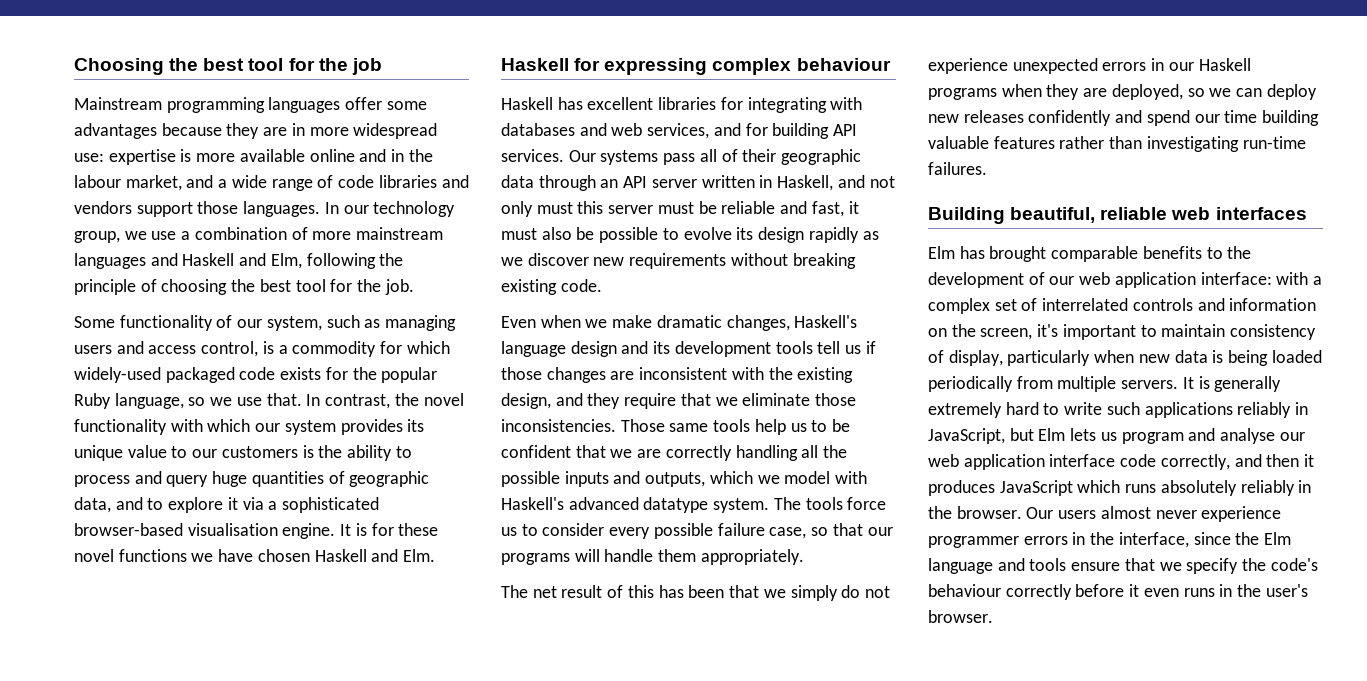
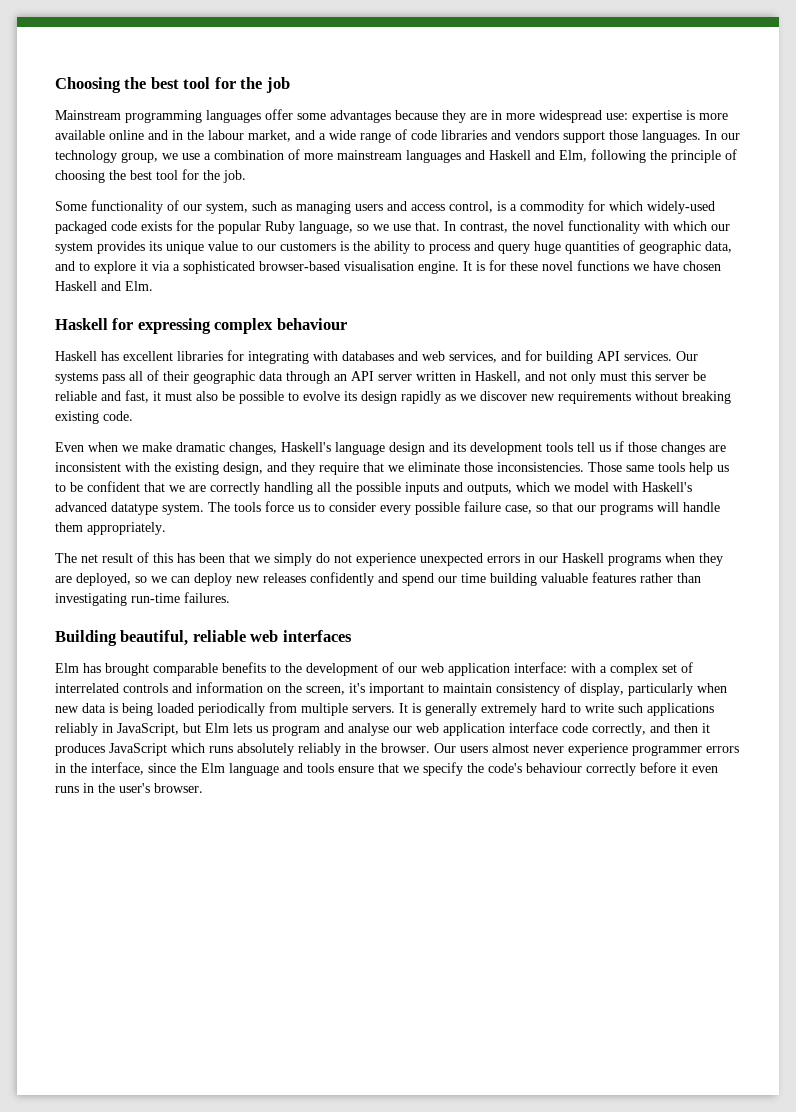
[657,202,694,214] must -> (689, 377) none

